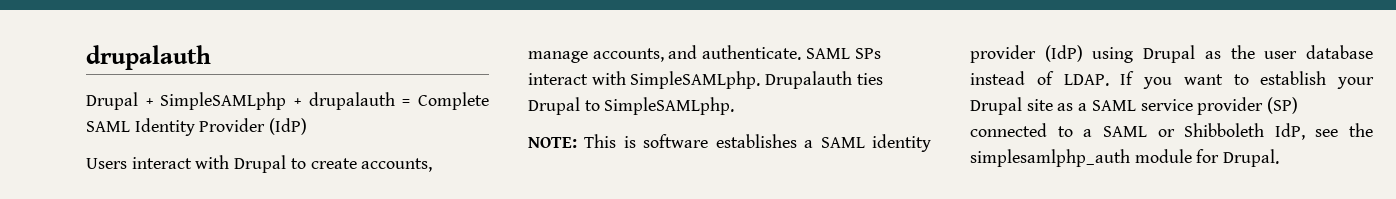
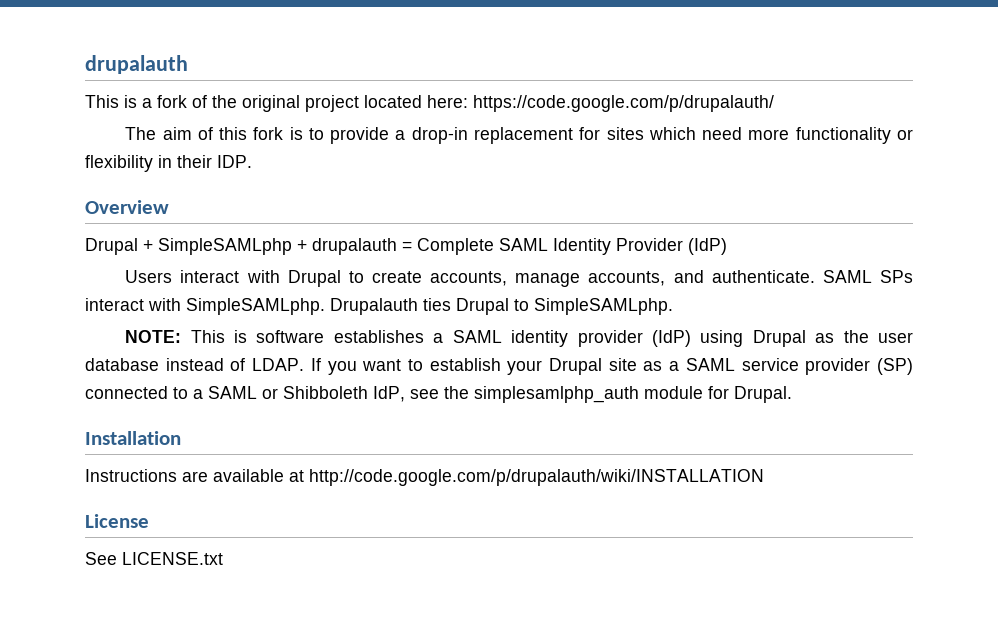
[86,45,211,70] drupalauth -> [85,55,188,74] [85,95,774,112] [125,127,913,144] [85,155,252,172] [85,200,169,214] drupalauth // This is a fork of the original project located here: https://code.google.com/p/drupalauth/ // The aim of this fork is to provide a drop-in replacement for sites which need more functionality or flexibility in their IDP. // Overview
(1280, 158) none -> [85,431,181,445] [85,469,764,486] [85,514,149,528] [85,552,223,565] // Installation // Instructions are available at http://code.google.com/p/drupalauth/wiki/INSTALLATION // License // See LICENSE.txt

